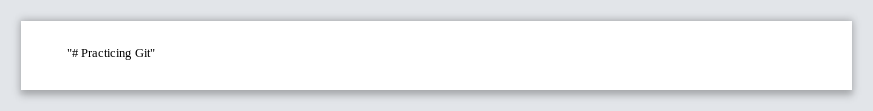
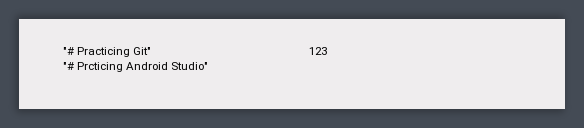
(155, 53) none -> [63,62,209,72] [309,47,327,55] // "# Prcticing Android Studio" // 123

